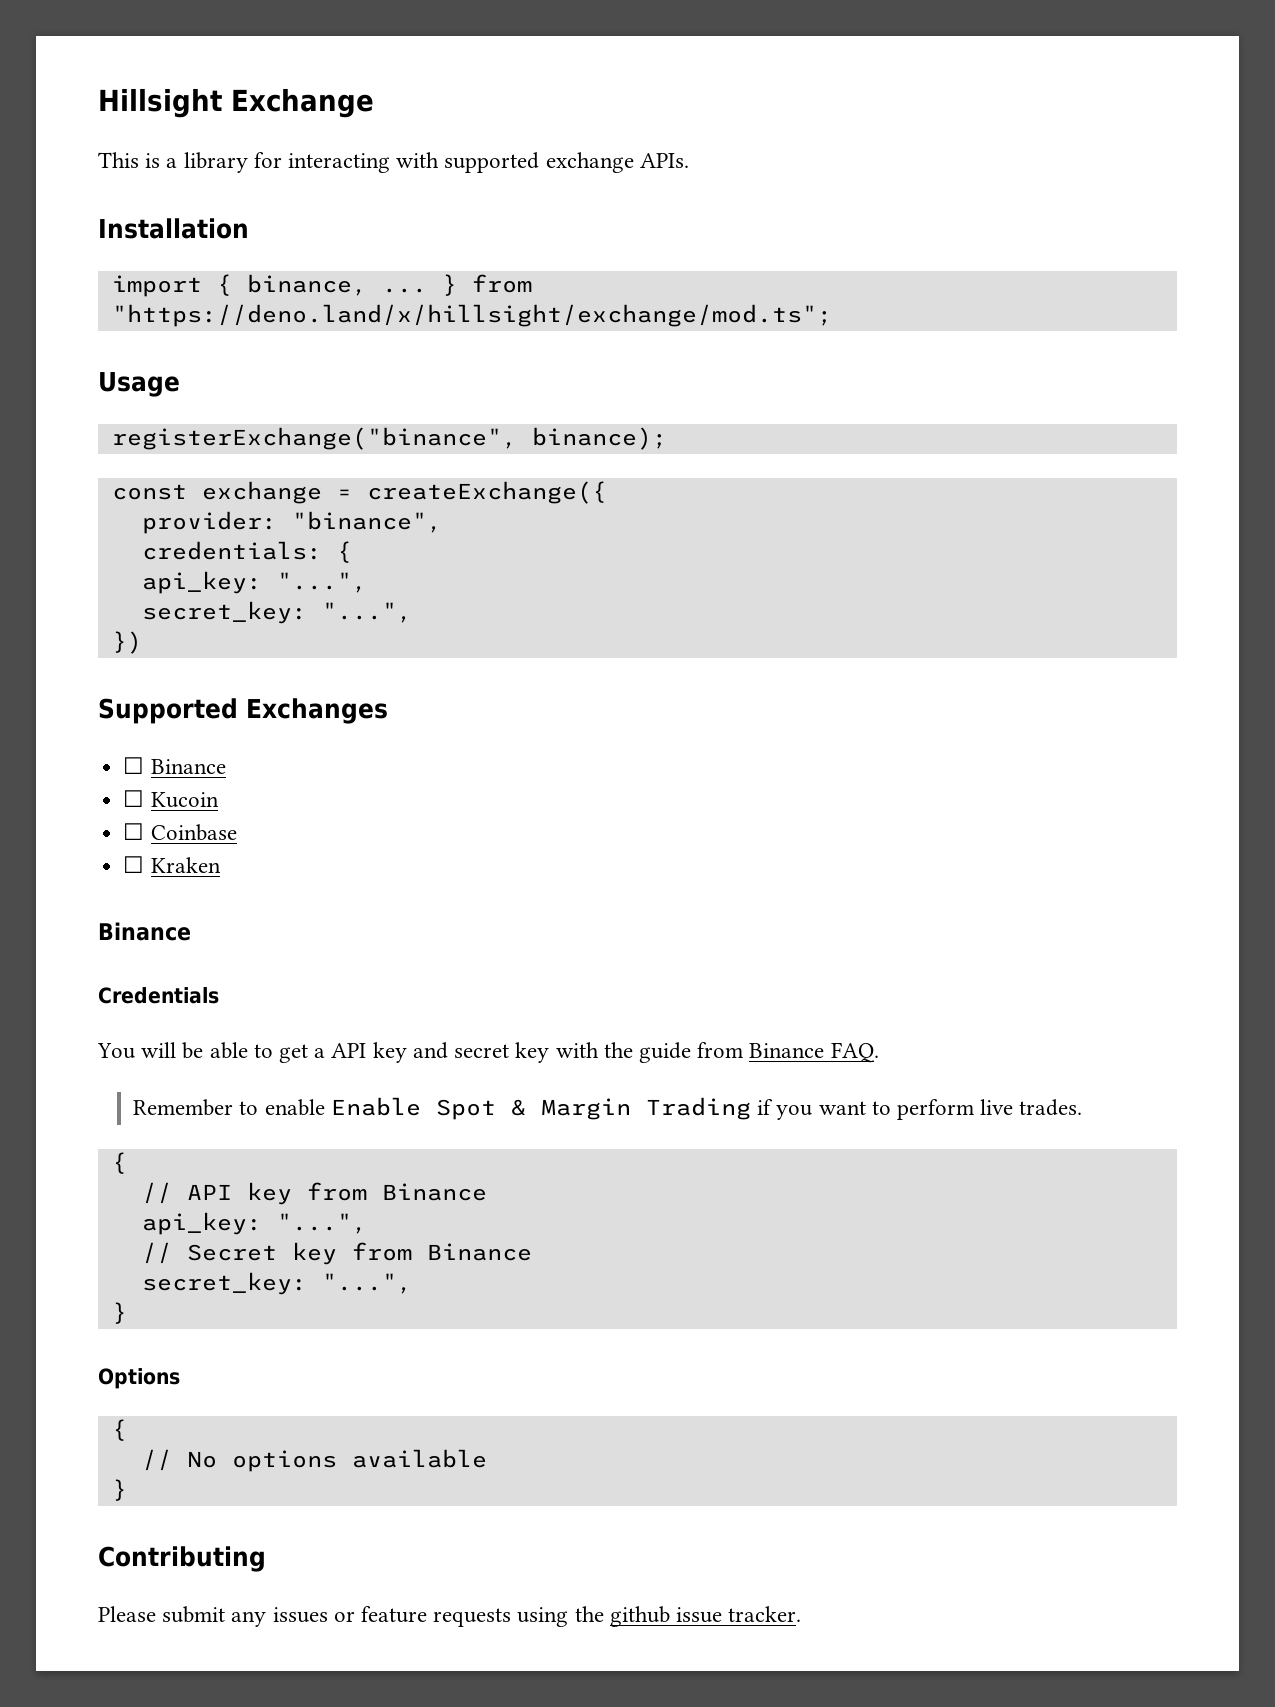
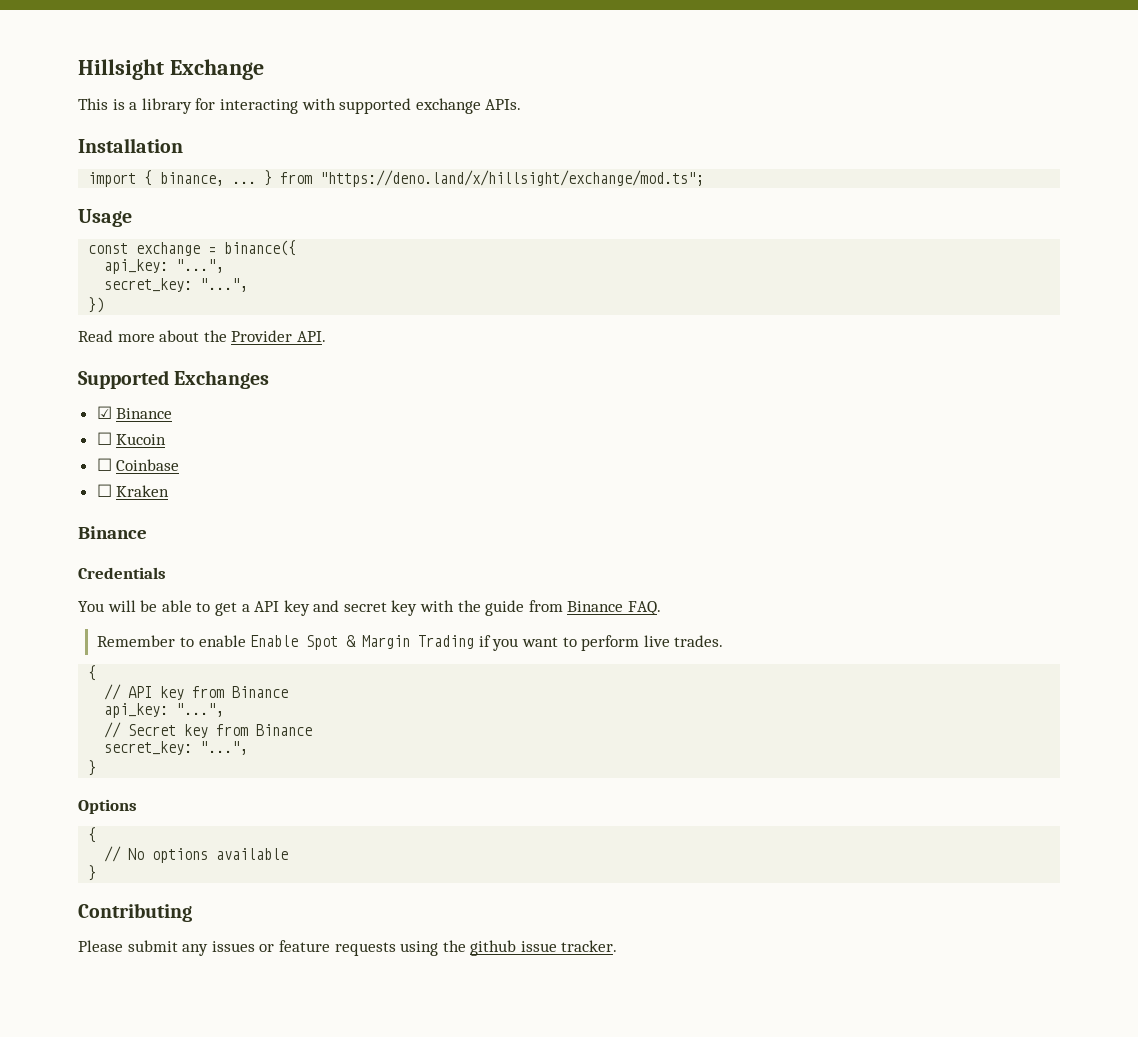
[111,427,667,450] // registerExchange("binance", binance); -> (132, 218) none
[366,481,607,504] [141,511,442,534] [141,541,352,563] createExchange({ // provider: "binance", // credentials: { -> [224,240,297,256] binance({
(142, 642) none -> [78,330,326,342] // Read more about the Provider API.
[123,757,145,774] ☐ -> [96,406,112,419] ☑

